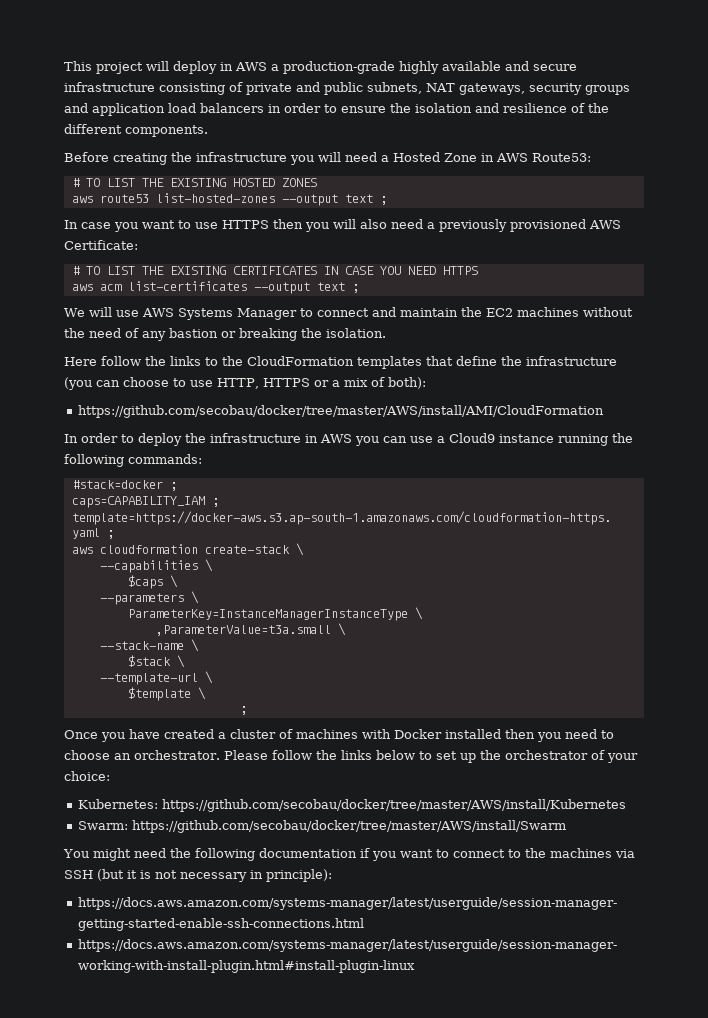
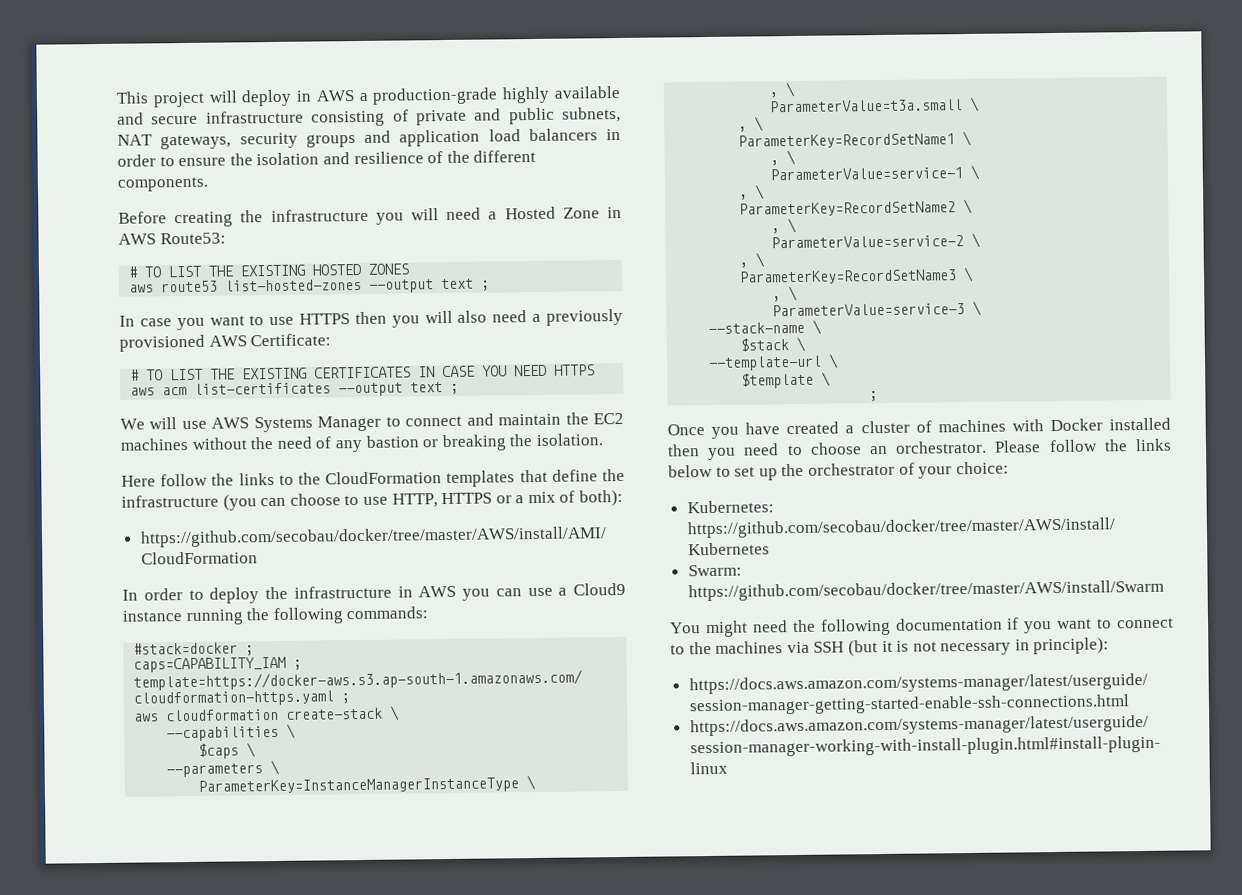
[155,625,331,636] ,ParameterValue=t3a.small -> [769,81,796,98] [770,96,981,113] [738,116,765,132] [738,130,973,149] [770,149,797,166] [770,164,981,181] [739,184,766,200] [739,198,974,217] [771,217,798,234] [771,232,982,249] [739,252,766,268] [739,266,975,285] [772,285,799,302] [772,303,966,317] , \ // ParameterValue=t3a.small \ // , \ // ParameterKey=RecordSetName1 \ // , \ // ParameterValue=service-1 \ // , \ // ParameterKey=RecordSetName2 \ // , \ // ParameterValue=service-2 \ // , \ // ParameterKey=RecordSetName3 \ // , \ // ParameterValue=service-3

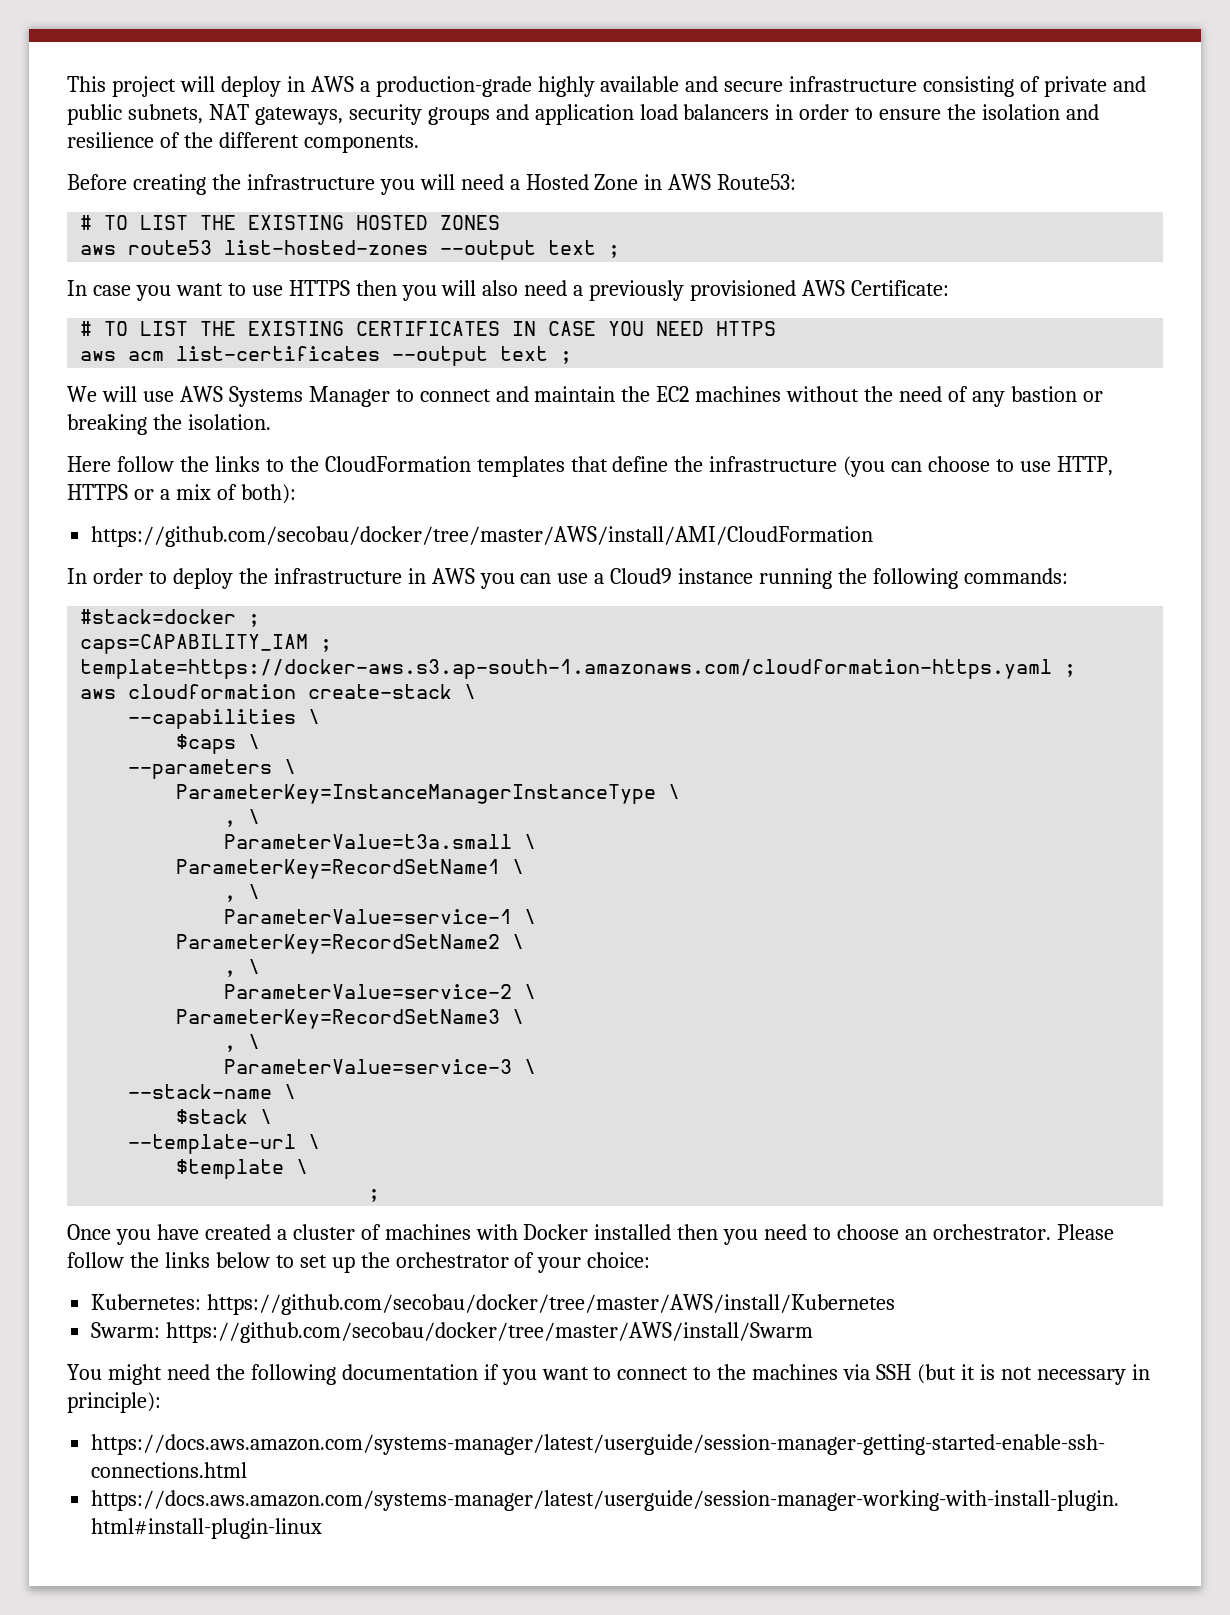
[738,116,765,132] // , \ -> (537, 841) none
[739,184,766,200] // , \ -> (537, 916) none
[739,252,766,268] // , \ -> (537, 991) none

